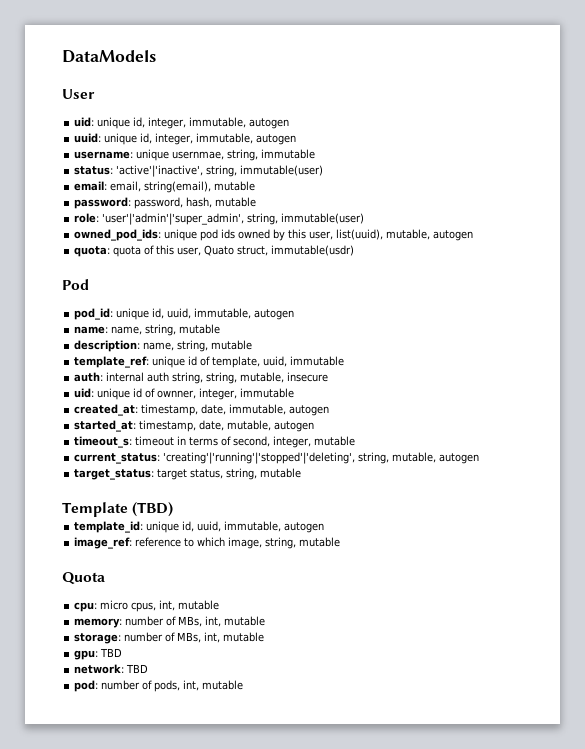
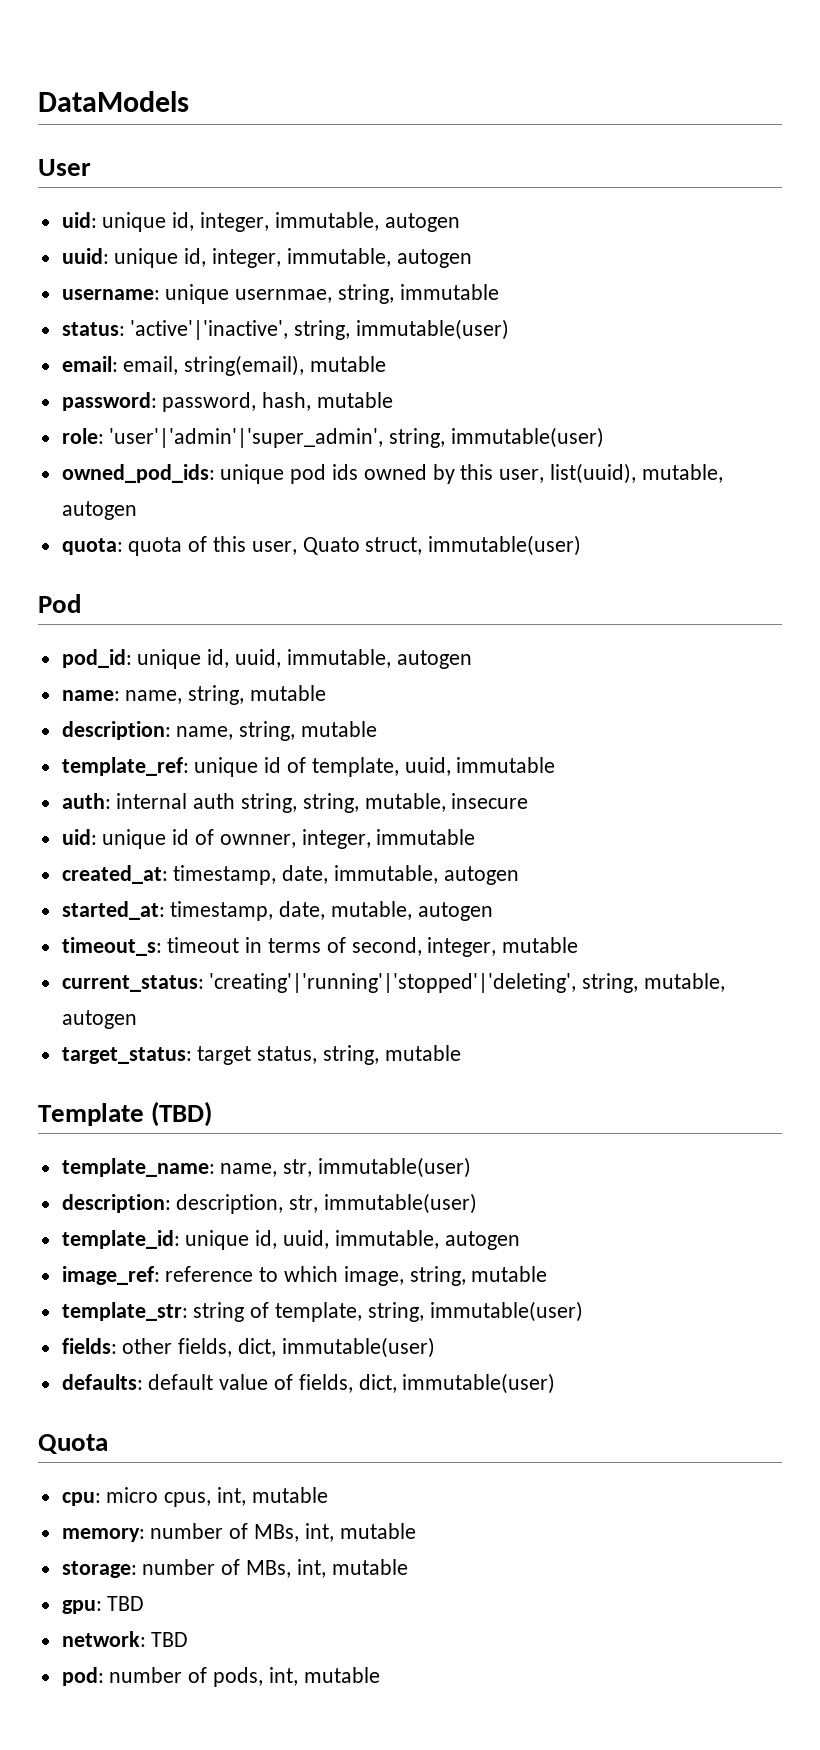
[271,245,355,256] immutable(usdr) -> [428,535,582,556] immutable(user)
(174, 509) none -> [61,1157,472,1178] [61,1193,478,1214] // template_name: name, str, immutable(user) // description: description, str, immutable(user)
(341, 542) none -> [61,1301,583,1322] [61,1337,435,1358] [61,1373,556,1394] // template_str: string of template, string, immutable(user) // fields: other fields, dict, immutable(user) // defaults: default value of fields, dict, immutable(user)

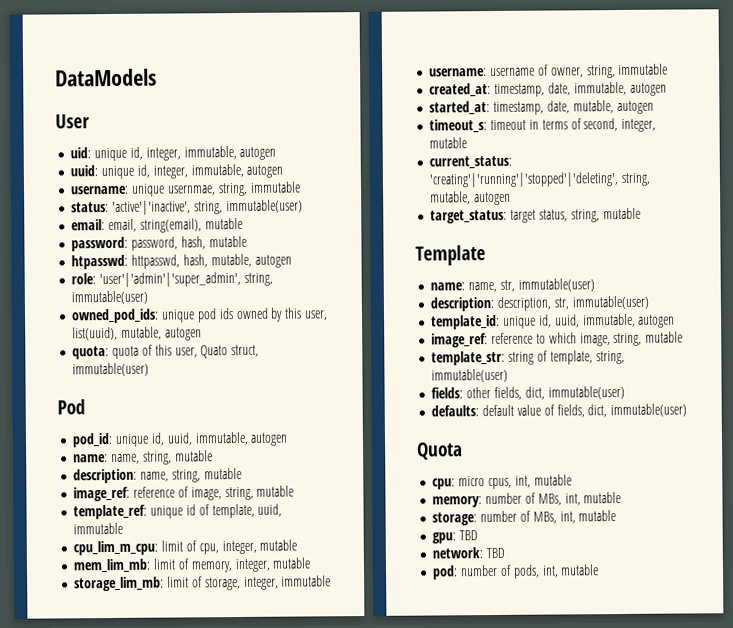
(394, 400) none -> [71,253,292,270] // htpasswd: httpasswd, hash, mutable, autogen
(378, 729) none -> [73,485,295,502] // image_ref: reference of image, string, mutable
[61,793,529,813] [61,829,371,849] auth: internal auth string, string, mutable, insecure // uid: unique id of ownner, integer, -> [73,539,298,556] [73,557,311,573] [74,575,332,592] [429,64,616,79] cpu_lim_m_cpu: limit of cpu, integer, mutable // mem_lim_mb: limit of memory, integer, mutable // storage_lim_mb: limit of storage, integer, immutable // username: username of owner, string,
[151,1101,213,1127] [61,1158,215,1177] (TBD) // template_name: -> [430,282,466,291] // name:

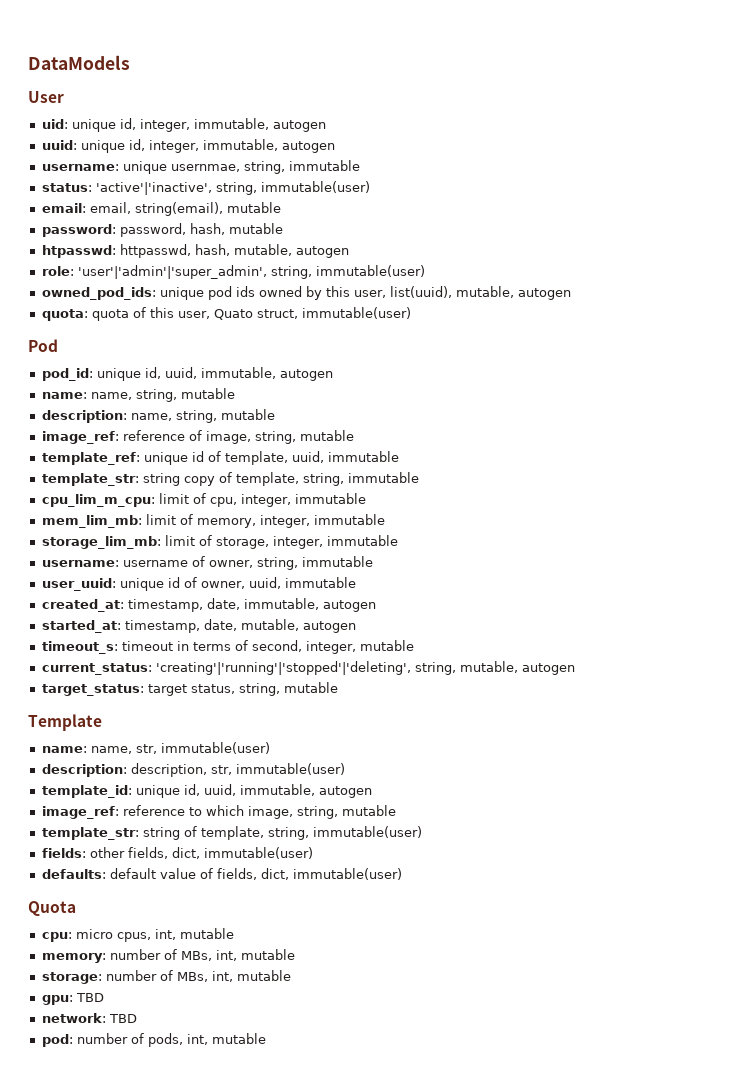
(124, 528) none -> [41,472,419,486] // template_str: string copy of template, string, immutable
[259,539,298,551] mutable -> [294,493,366,504] immutable
[272,557,311,569] mutable -> [313,514,385,525] immutable
(669, 69) none -> [41,577,356,591] // user_uuid: unique id of owner, uuid, immutable

